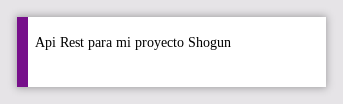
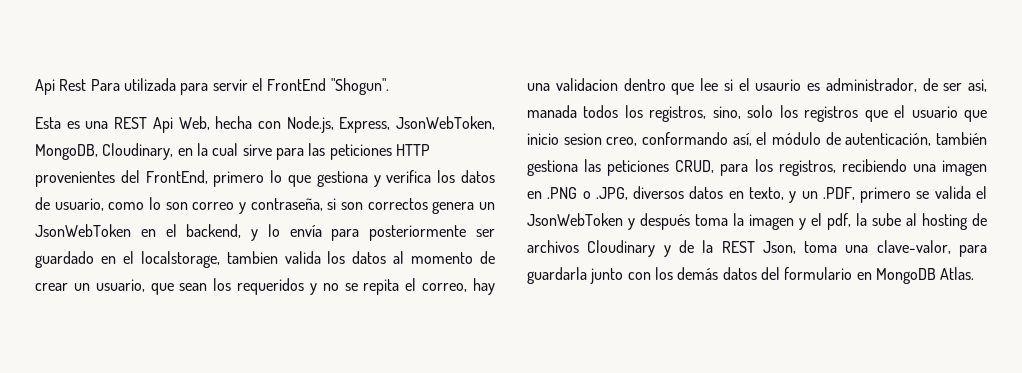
[88,37,231,50] para mi proyecto Shogun -> [90,78,389,95] [35,116,496,133] [35,143,430,160] [35,170,496,187] [35,197,496,214] [35,224,496,241] [35,251,495,268] [35,278,496,295] [527,78,987,95] [527,105,987,122] [527,132,987,146] [527,159,987,176] [527,186,987,203] [527,213,987,230] [527,240,988,257] [527,267,975,284] Para utilizada para servir el FrontEnd "Shogun". // Esta es una REST Api Web, hecha con Node.js, Express, JsonWebToken, MongoDB, Cloudinary, en la cual sirve para las peticiones HTTP provenientes del FrontEnd, primero lo que gestiona y verifica los datos de usuario, como lo son correo y contraseña, si son correctos genera un JsonWebToken en el backend, y lo envía para posteriormente ser guardado en el localstorage, tambien valida los datos al momento de crear un usuario, que sean los requeridos y no se repita el correo, hay una validacion dentro que lee si el usaurio es administrador, de ser asi, manada todos los registros, sino, solo los registros que el usuario que inicio sesion creo, conformando así, el módulo de autenticación, también gestiona las peticiones CRUD, para los registros, recibiendo una imagen en .PNG o .JPG, diversos datos en texto, y un .PDF, primero se valida el JsonWebToken y después toma la imagen y el pdf, la sube al hosting de archivos Cloudinary y de la REST Json, toma una clave-valor, para guardarla junto con los demás datos del formulario en MongoDB Atlas.

